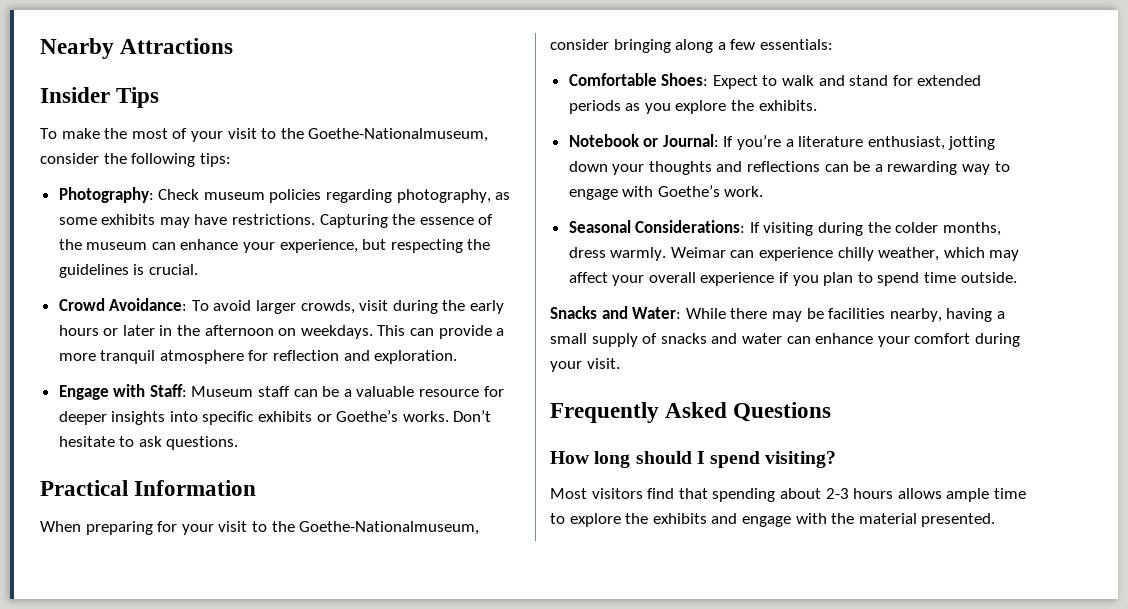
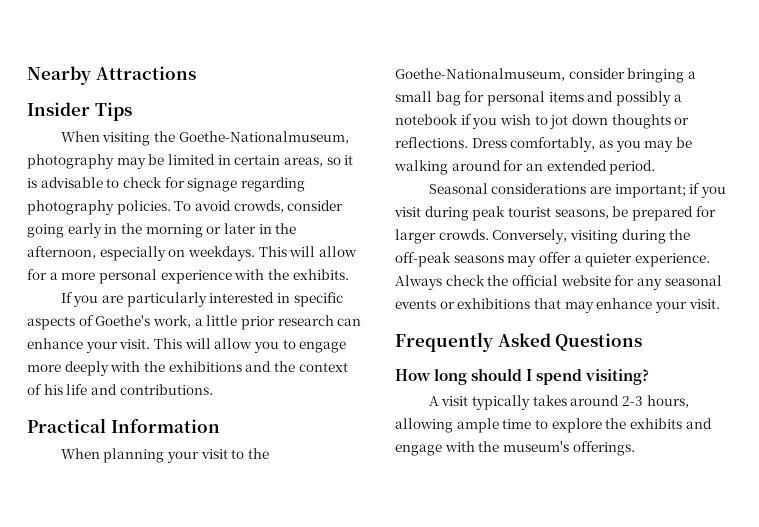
[40,128,489,142] [40,153,231,167] [58,187,511,203] [58,214,494,228] [58,239,491,253] [58,264,198,278] [58,298,505,314] [58,325,99,336] To make the most of your visit to the Goethe-Nationalmuseum, consider the following tips: // Photography: Check museum policies regarding photography, as some exhibits may have restrictions. Capturing the essence of the museum can enhance your experience, but respecting the guidelines is crucial. // Crowd Avoidance: To avoid larger crowds, visit during the early hours -> [60,131,349,146] [27,154,354,169] [27,177,305,192] [27,200,344,215] [27,223,203,238] When visiting the Goethe-Nationalmuseum, photography may be limited in certain areas, so it is advisable to check for signage regarding photography policies. To avoid crowds, consider going early in the morning
[204,325,274,336] afternoon -> [27,246,166,261] afternoon, especially
[410,325,505,339] [58,350,458,364] [58,384,504,400] [58,410,492,425] [58,436,239,450] can provide a more tranquil atmosphere for reflection and exploration. // Engage with Staff: Museum staff can be a valuable resource for deeper insights into specific exhibits or Goethe’s works. Don’t hesitate to ask questions. -> [289,246,357,257] [27,269,349,284] [60,292,343,307] [27,315,362,330] [27,338,347,353] [27,361,348,376] [27,384,213,395] will allow for a more personal experience with the exhibits. // If you are particularly interested in specific aspects of Goethe's work, a little prior research can enhance your visit. This will allow you to engage more deeply with the exhibitions and the context of his life and contributions.
[85,521,178,535] preparing for -> [103,448,165,463] planning
[675,39,833,53] [568,73,982,89] [568,100,817,114] [568,134,996,150] [568,161,1010,175] [568,185,764,200] [568,220,1001,236] [568,247,1020,261] [568,272,1017,286] [550,306,1005,322] [550,333,1020,347] along a few essentials: // Comfortable Shoes: Expect to walk and stand for extended periods as you explore the exhibits. // Notebook or Journal: If you’re a literature enthusiast, jotting down your thoughts and reflections can be a rewarding way to engage with Goethe’s work. // Seasonal Considerations: If visiting during the colder months, dress warmly. Weimar can experience chilly weather, which may affect your overall experience if you plan to spend time outside. // Snacks and Water: While there may be facilities nearby, having a small supply of snacks and water can enhance your comfort during -> [687,71,696,79] [395,91,682,106] [395,114,690,129] [395,137,692,152] [394,160,656,175] [428,183,726,198] [394,206,716,221] [395,229,691,244] [395,252,710,267] [395,275,722,290] [395,298,653,313] a small bag for personal items and possibly a notebook if you wish to jot down thoughts or reflections. Dress comfortably, as you may be walking around for an extended period. // Seasonal considerations are important; if you visit during peak tourist seasons, be prepared for larger crowds. Conversely, visiting during the off-peak seasons may offer a quieter experience. Always check the official website for any seasonal events or exhibitions that may enhance
[550,488,942,502] Most visitors find that spending about 2-3 hours allows -> [428,395,689,410] [395,418,453,433] A visit typically takes around 2-3 hours, allowing
[858,513,996,527] material presented. -> [502,441,635,456] museum's offerings.

